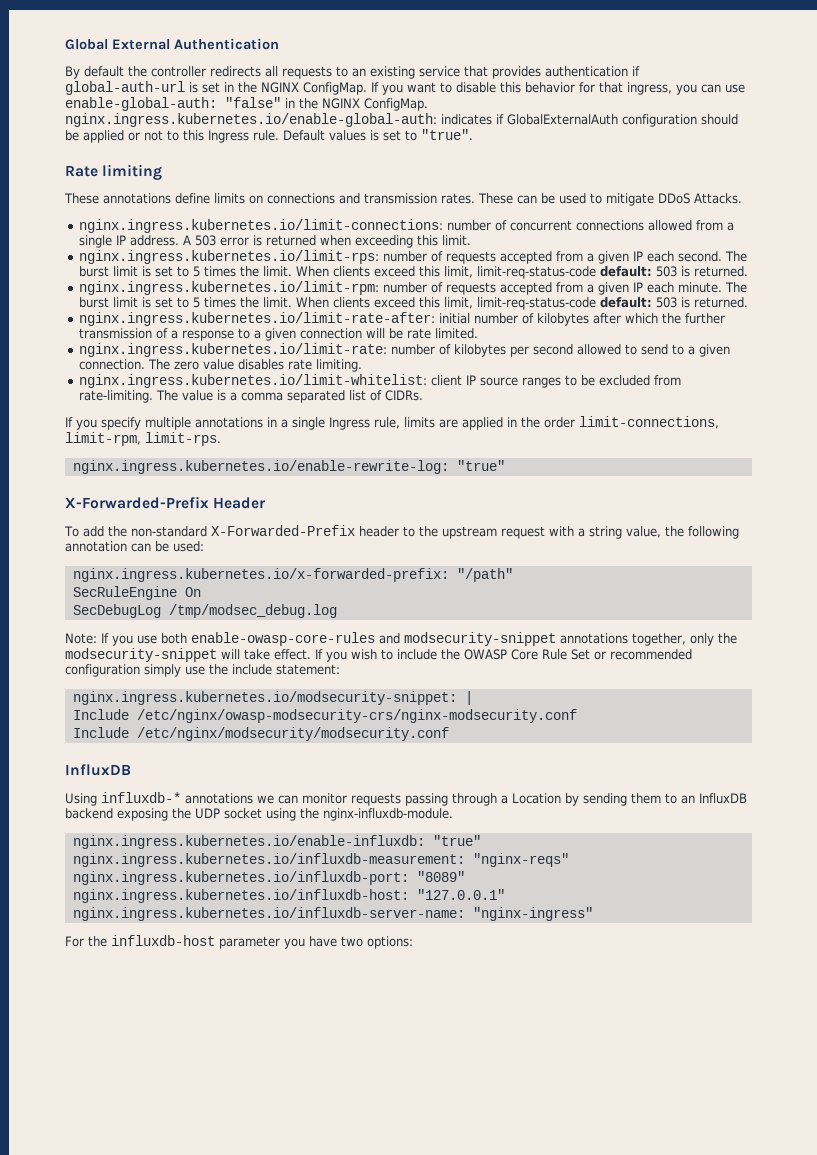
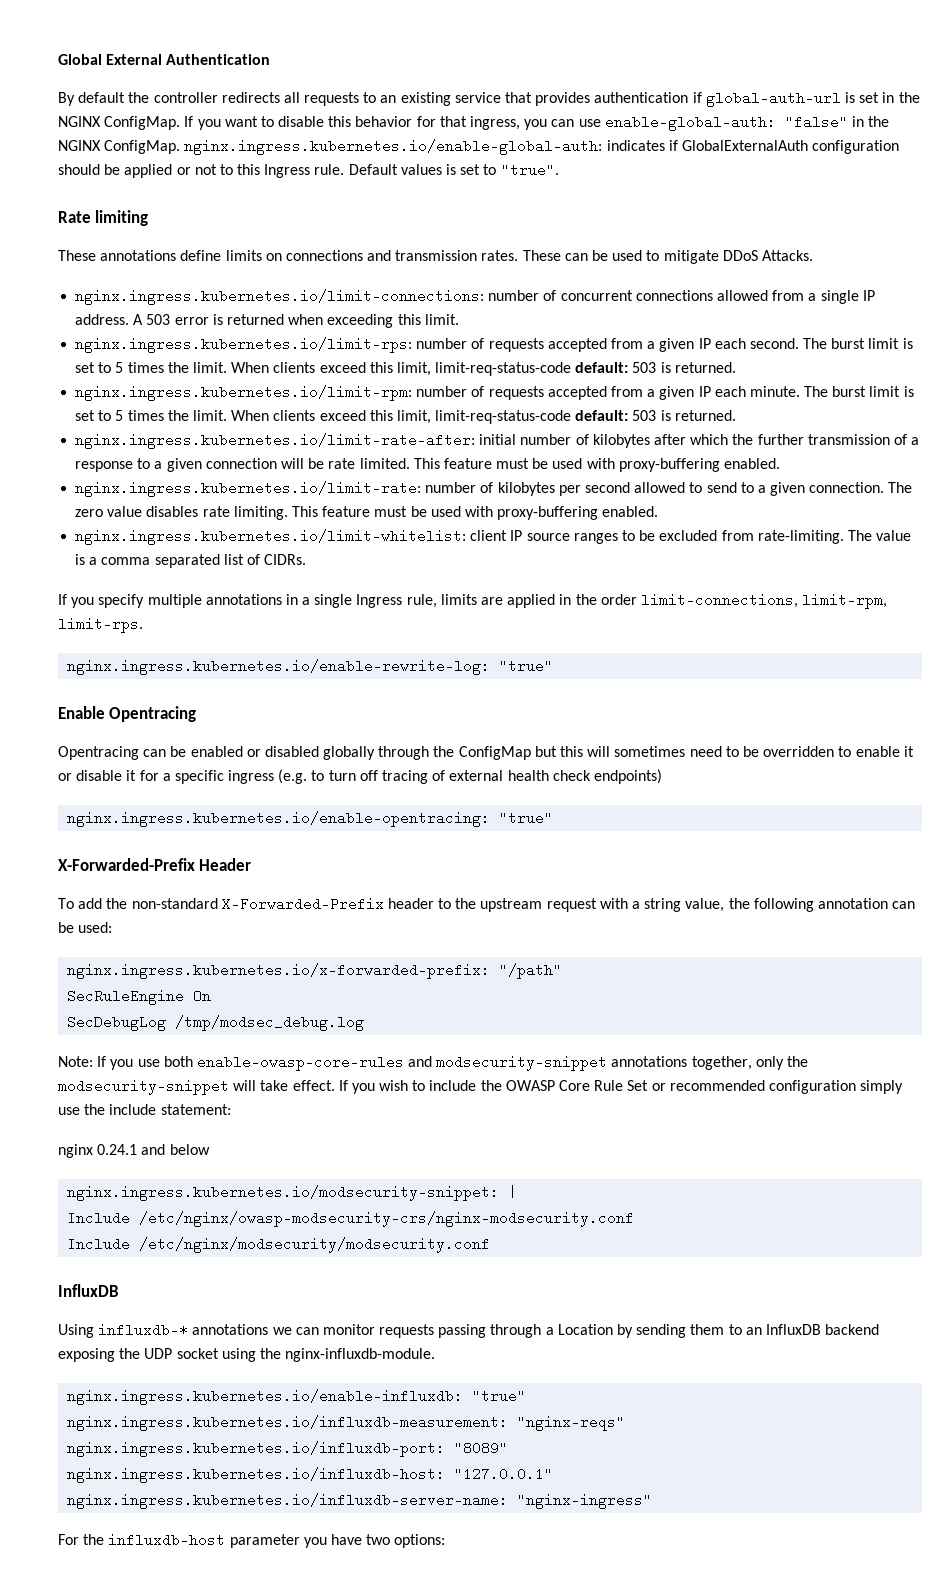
(478, 333) none -> [413,458,781,472] This feature must be used with proxy-buffering enabled.
(362, 365) none -> [291,506,659,520] This feature must be used with proxy-buffering enabled.
(505, 465) none -> [58,706,197,722] [58,746,914,760] [58,769,662,784] [67,811,554,827] // Enable Opentracing // Opentracing can be enabled or disabled globally through the ConfigMap but this will sometimes need to be overridden to enable it or disable it for a specific ingress (e.g. to turn off tracing of external health check endpoints) // nginx.ingress.kubernetes.io/enable-opentracing: "true"
(340, 669) none -> [58,1144,210,1158] // nginx 0.24.1 and below

